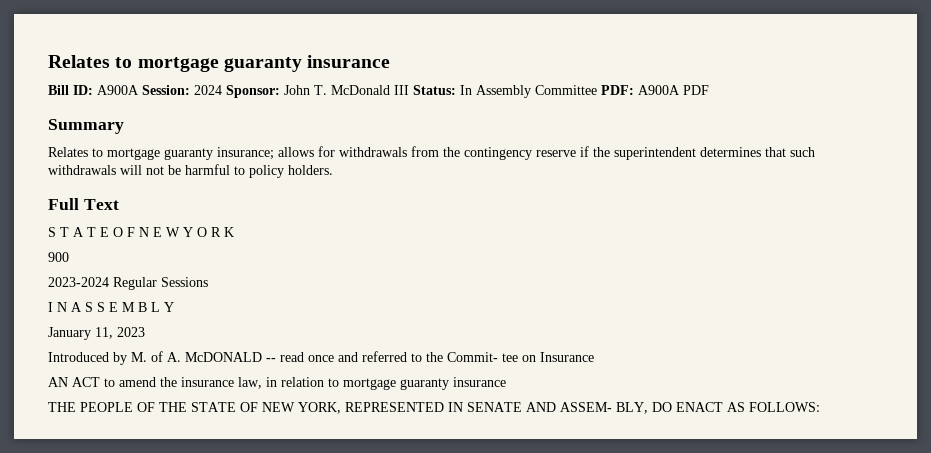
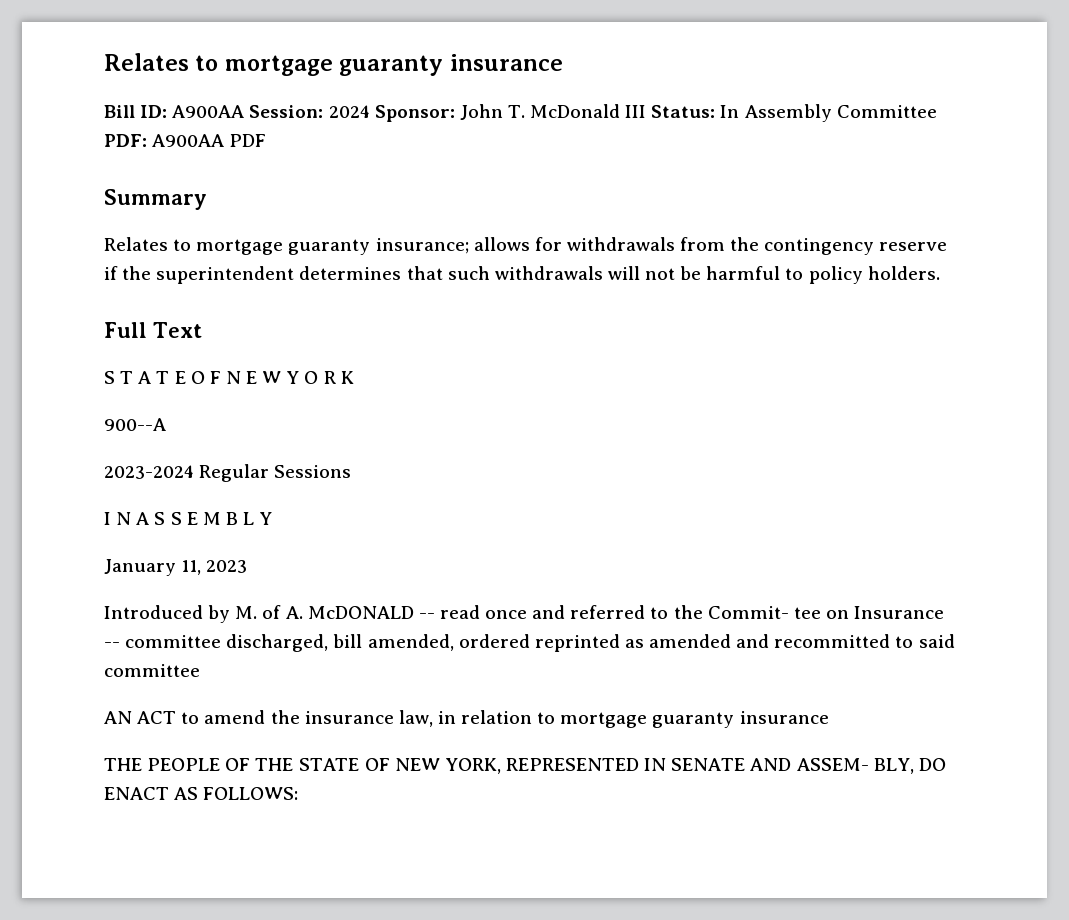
[97,85,139,95] A900A -> [172,105,245,118] A900AA
[638,85,680,95] A900A -> [152,134,225,147] A900AA
[48,252,69,262] 900 -> [104,418,166,431] 900--A
(594, 357) none -> [104,634,955,652] [104,664,200,677] -- committee discharged, bill amended, ordered reprinted as amended and recommitted to said committee

